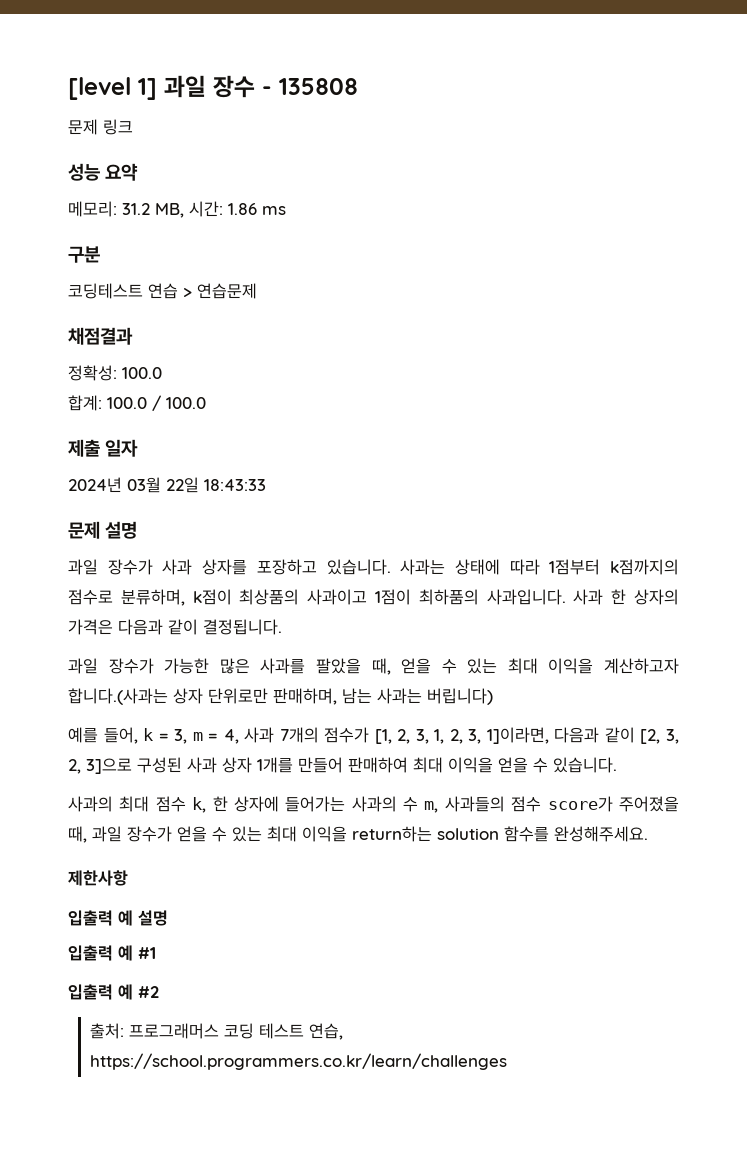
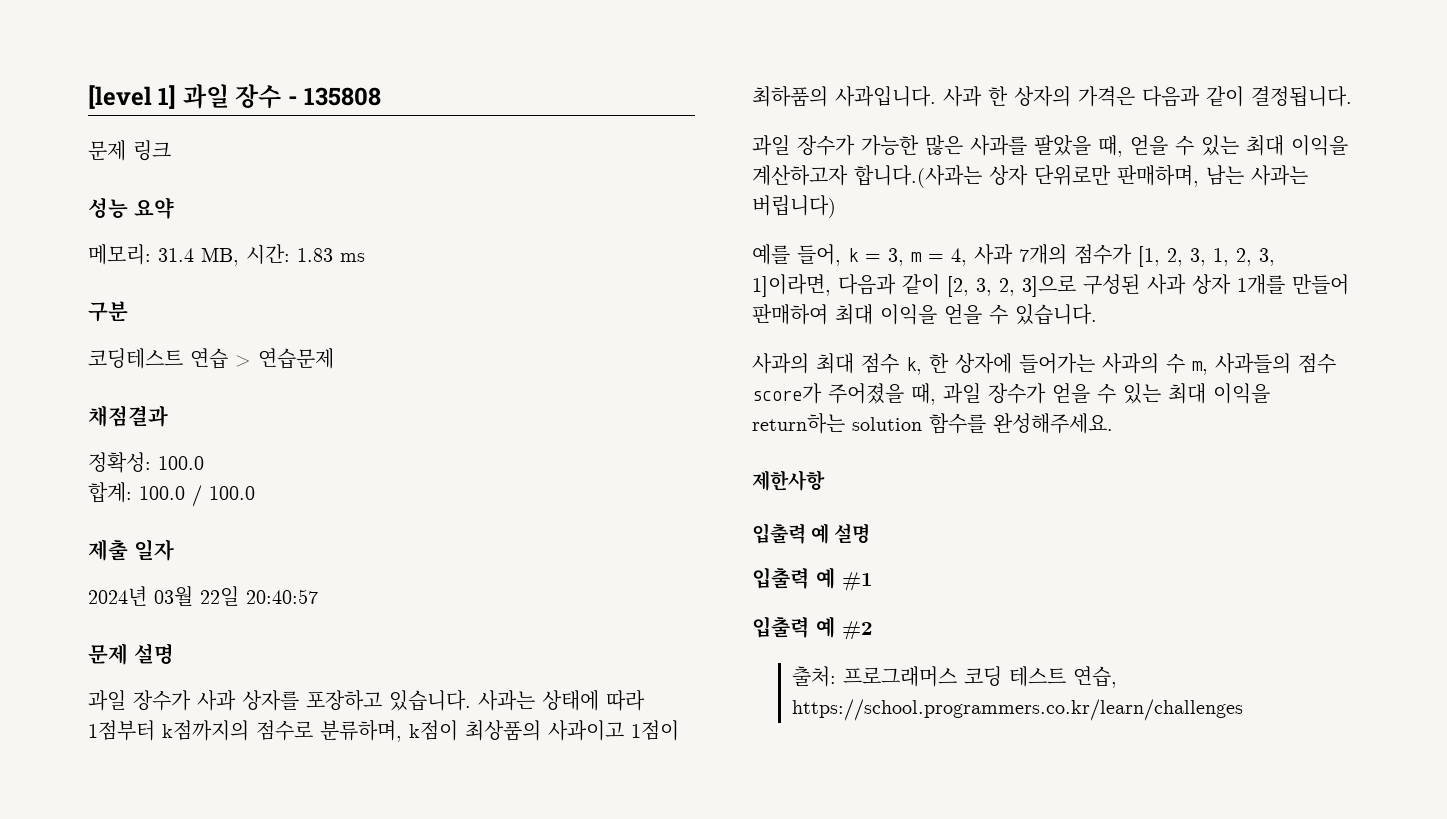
[122,203,150,215] 31.2 -> [158,248,194,262] 31.4
[228,203,257,215] 1.86 -> [297,248,333,262] 1.83
[204,479,266,491] 18:43:33 -> [246,589,318,604] 20:40:57

